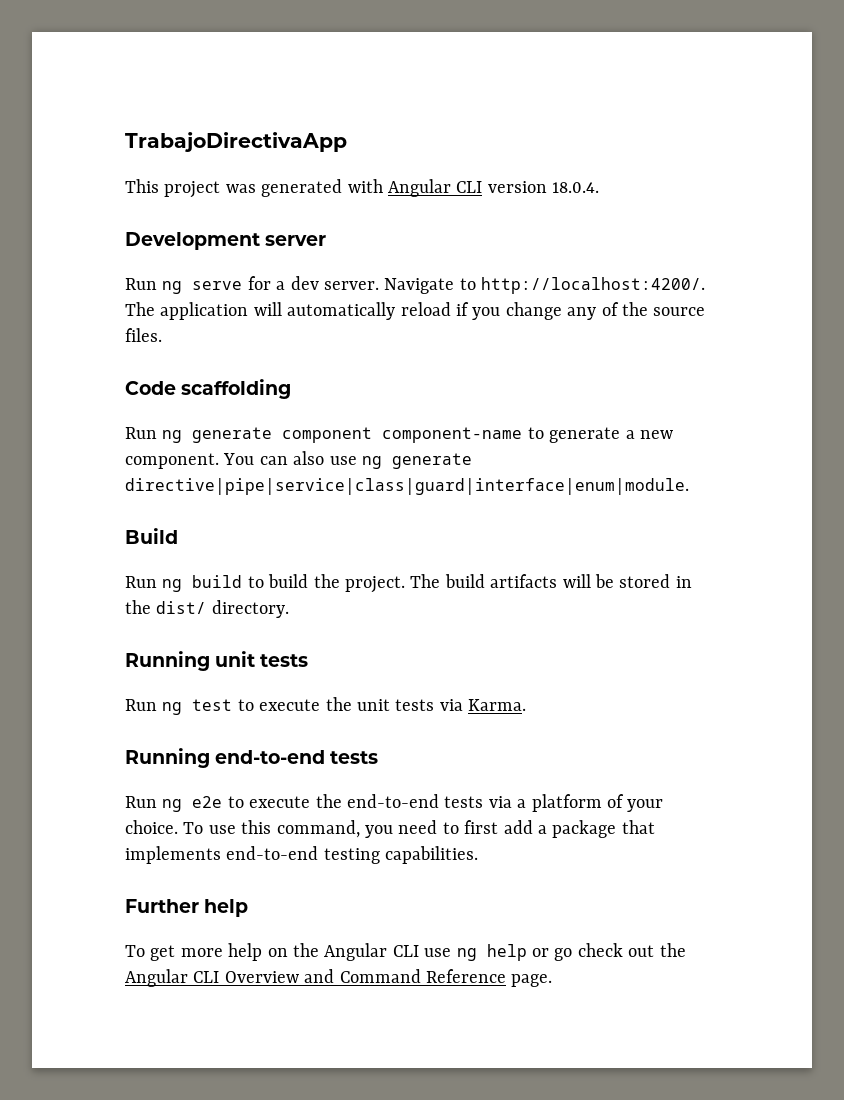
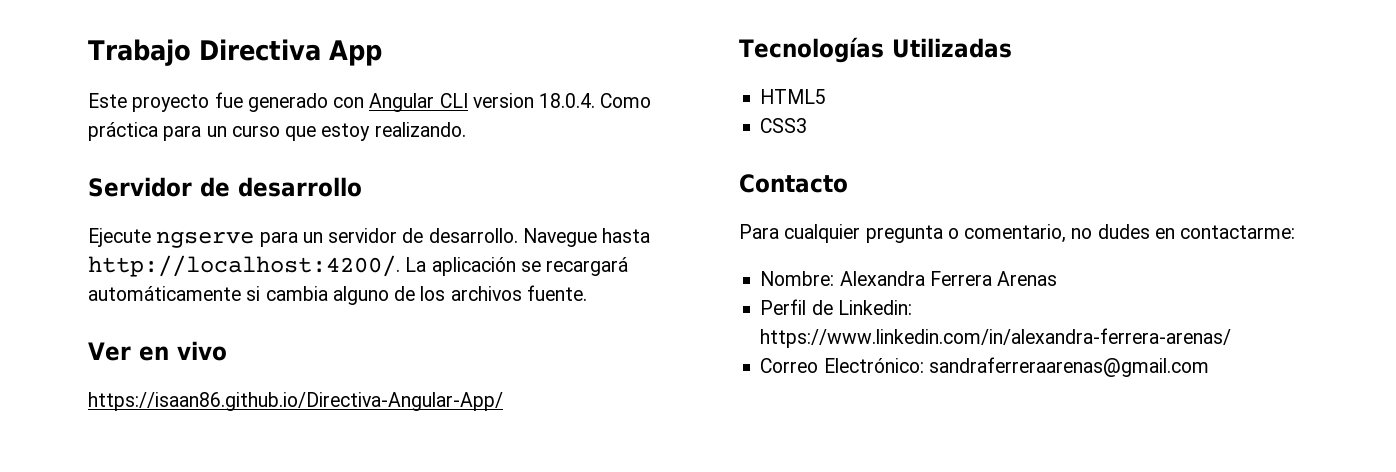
[125,132,347,152] [125,179,600,198] [125,232,327,250] [125,276,706,294] [125,302,706,320] [125,328,162,342] [125,379,292,399] [125,427,673,443] [125,451,472,469] [125,478,689,495] [125,528,178,544] [125,574,692,593] [125,600,289,618] [125,651,309,671] [125,697,527,715] [125,748,379,768] [125,794,664,812] [125,820,655,838] [125,846,479,864] [125,899,249,917] [125,943,686,961] [125,969,553,987] TrabajoDirectivaApp // This project was generated with Angular CLI version 18.0.4. // Development server // Run ng serve for a dev server. Navigate to http://localhost:4200/. The application will automatically reload if you change any of the source files. // Code scaffolding // Run ng generate component component-name to generate a new component. You can also use ng generate directive|pipe|service|class|guard|interface|enum|module. // Build // Run ng build to build the project. The build artifacts will be stored in the dist/ directory. // Running unit tests // Run ng test to execute the unit tests via Karma. // Running end-to-end tests // Run ng e2e to execute the end-to-end tests via a platform of your choice. To use this command, you need to first add a package that implements end-to-end testing capabilities. // Further help // To get more help on the Angular CLI use ng help or go check out the Angular CLI Overview and Command Reference page. -> [88,39,382,66] [88,92,652,112] [88,122,466,141] [88,177,362,197] [88,228,651,248] [88,255,629,277] [88,285,587,305] [88,341,227,361] [88,392,503,411] [739,37,1012,63] [760,89,827,104] [760,118,808,133] [739,174,848,193] [739,224,1296,243] [760,271,1058,286] [760,299,912,315] [760,328,1232,348] [760,357,1209,377] Trabajo Directiva App // Este proyecto fue generado con Angular CLI version 18.0.4. Como práctica para un curso que estoy realizando. // Servidor de desarrollo // Ejecute ngserve para un servidor de desarrollo. Navegue hasta http://localhost:4200/. La aplicación se recargará automáticamente si cambia alguno de los archivos fuente. // Ver en vivo // https://isaan86.github.io/Directiva-Angular-App/ // Tecnologías Utilizadas // HTML5 // CSS3 // Contacto // Para cualquier pregunta o comentario, no dudes en contactarme: // Nombre: Alexandra Ferrera Arenas // Perfil de Linkedin: https://www.linkedin.com/in/alexandra-ferrera-arenas/ // Correo Electrónico: sandraferreraarenas@gmail.com

